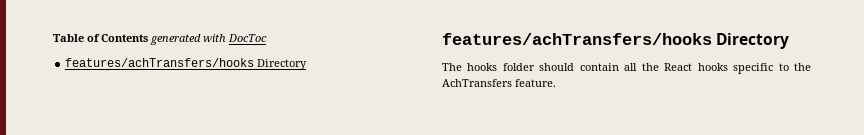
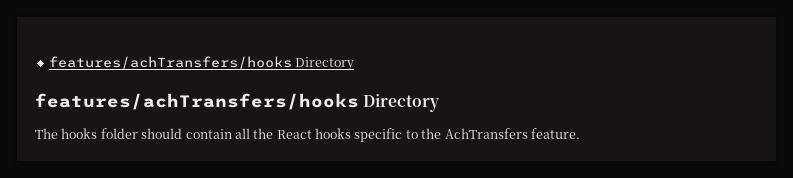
[53,34,267,45] Table of Contents generated with DocToc // -> (48, 62) none

